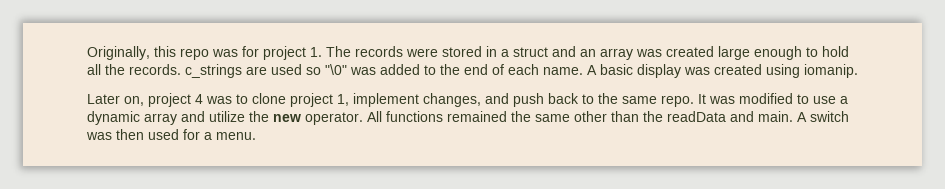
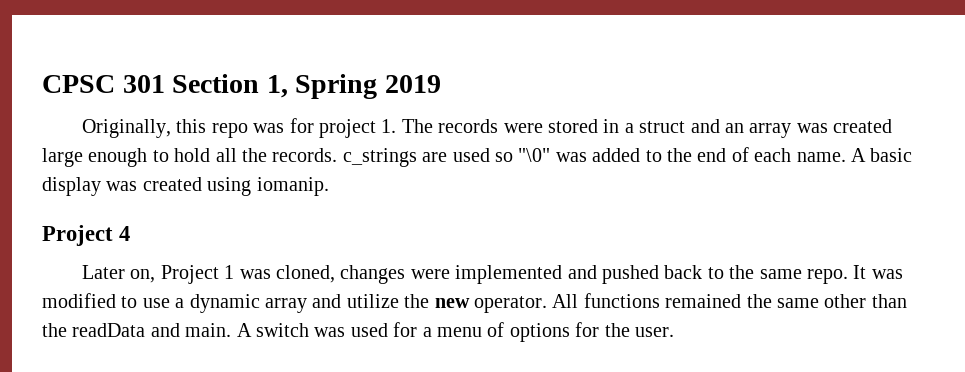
(87, 53) none -> [42,74,441,99] CPSC 301 Section 1, Spring 2019 //
(858, 71) none -> [42,225,131,246] // Project 4
[148,93,544,107] project 4 was to clone project 1, implement changes, and push -> [160,265,659,284] Project 1 was cloned, changes were implemented and pushed
[116,129,144,140] then -> (346, 332) none
[216,132,256,140] menu. -> [436,322,674,342] menu of options for the user.

